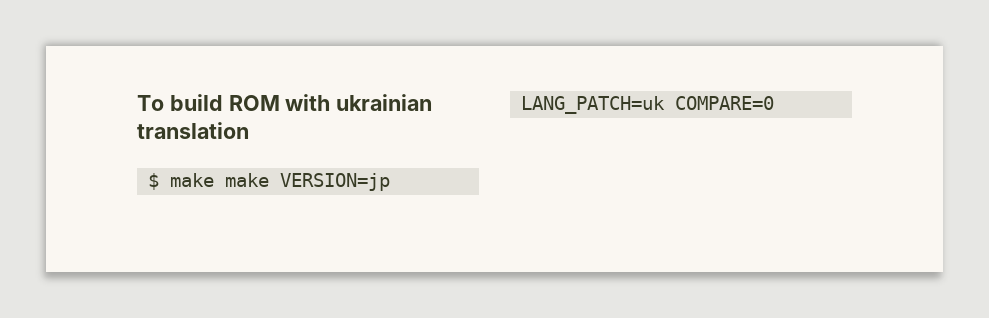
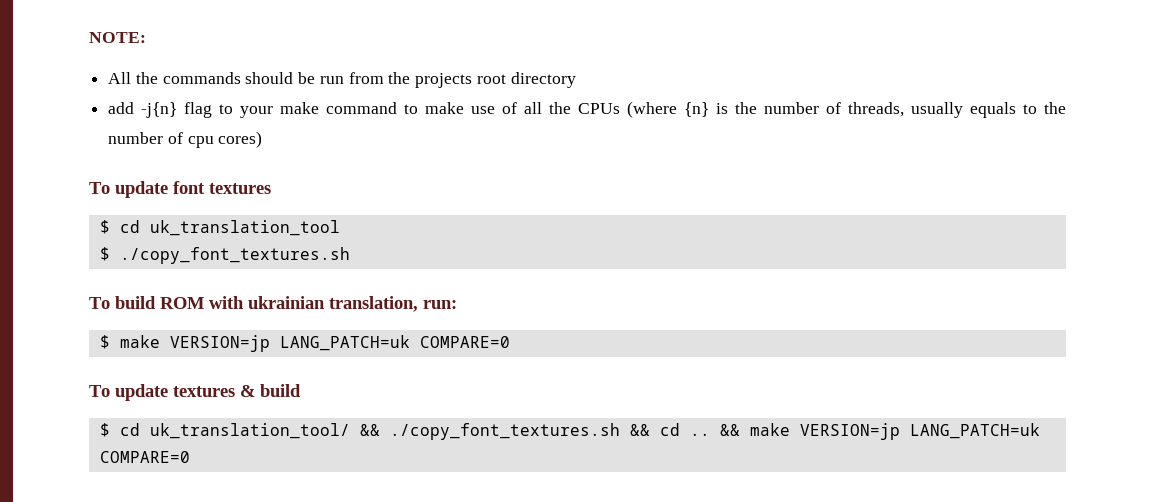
(137, 103) none -> [89,32,146,43] [108,72,576,88] [108,101,1067,118] [108,131,263,148] [89,181,271,198] [99,220,340,236] [99,247,350,264] NOTE: // All the commands should be run from the projects root directory // add -j{n} flag to your make command to make use of all the CPUs (where {n} is the number of threads, usually equals to the number of cpu cores) // To update font textures // $ cd uk_translation_tool // $ ./copy_font_textures.sh //
[137,122,249,139] translation -> [329,296,457,312] translation, run:
[225,173,391,191] [521,96,775,114] make VERSION=jp LANG_PATCH=uk COMPARE=0 -> [169,335,510,352] [89,384,301,401] [99,423,1040,440] [99,451,190,463] VERSION=jp LANG_PATCH=uk COMPARE=0 // To update textures & build // $ cd uk_translation_tool/ && ./copy_font_textures.sh && cd .. && make VERSION=jp LANG_PATCH=uk COMPARE=0

